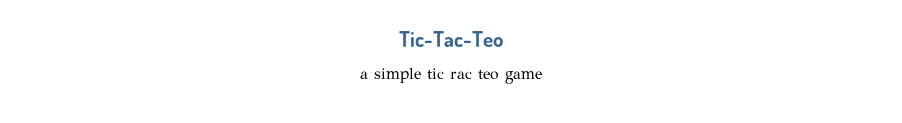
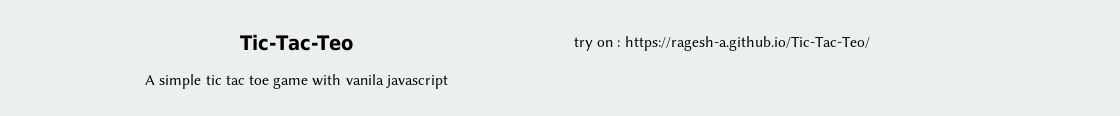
[360,71,368,79] a -> [145,75,156,85] A
[450,70,542,84] rac teo game -> [225,74,448,89] [574,36,870,51] tac toe game with vanila javascript // try on : https://ragesh-a.github.io/Tic-Tac-Teo/

